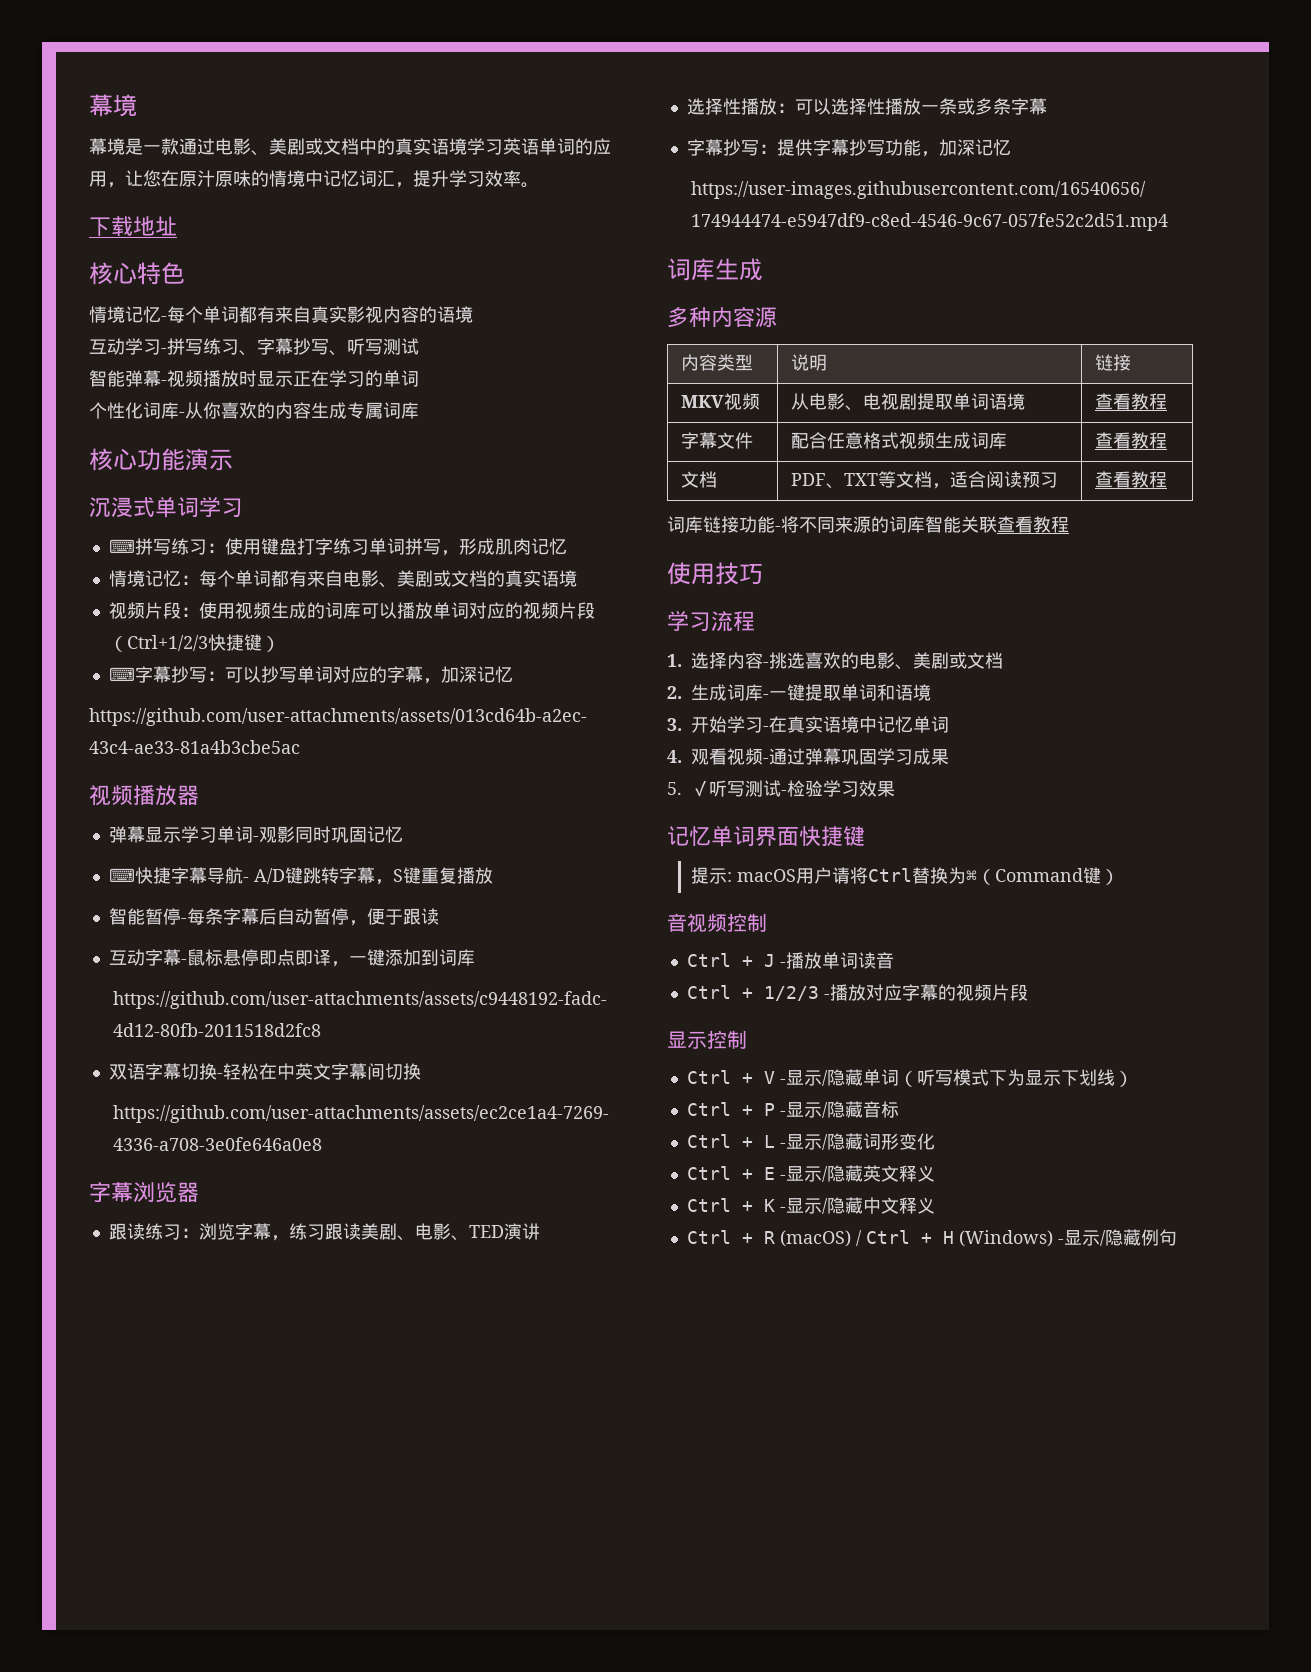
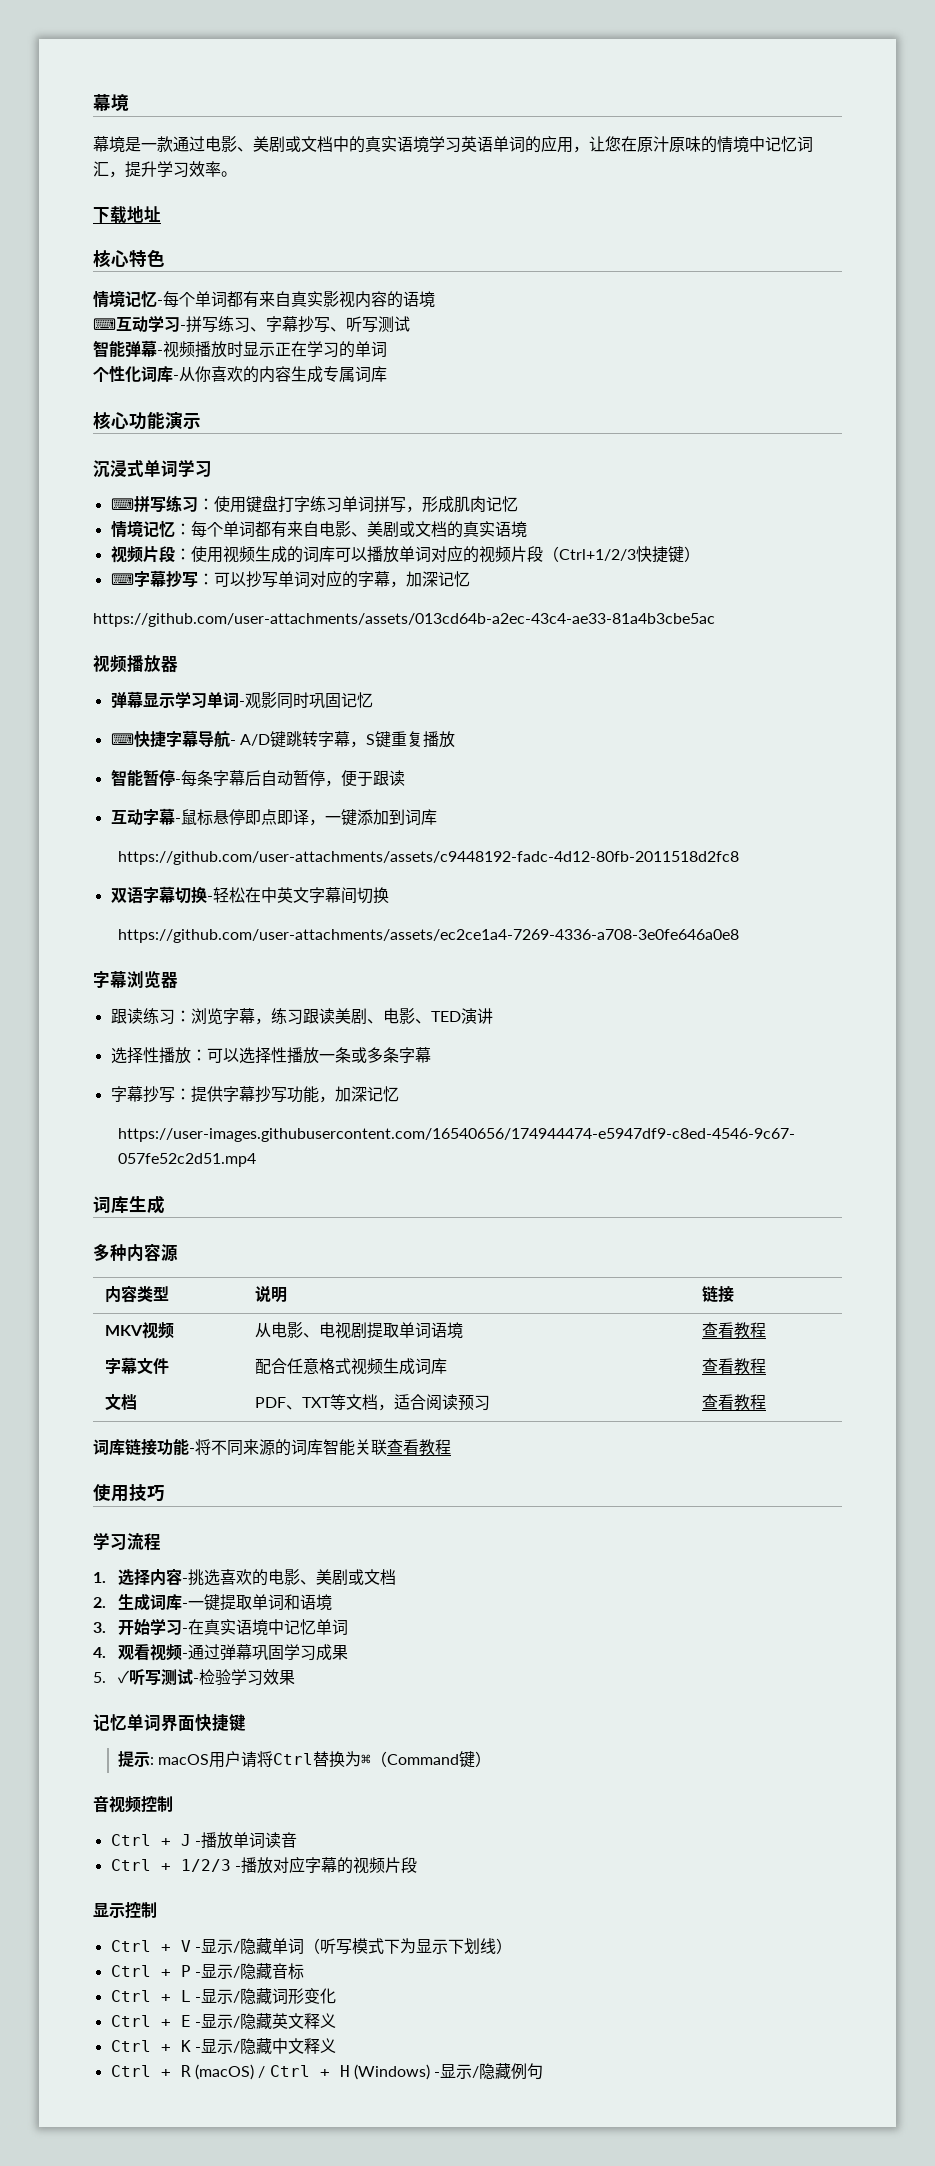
(473, 314) none -> [93,318,116,330] ⌨

